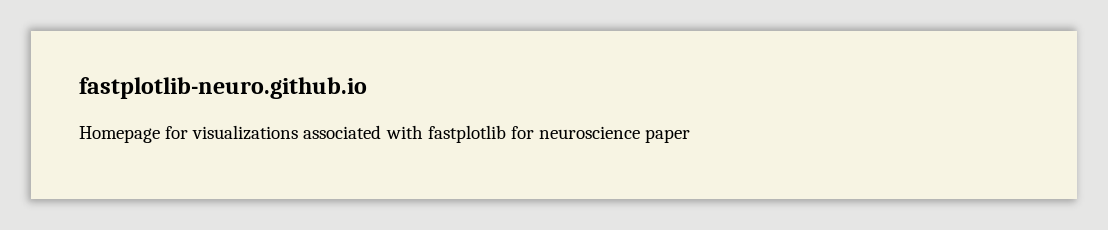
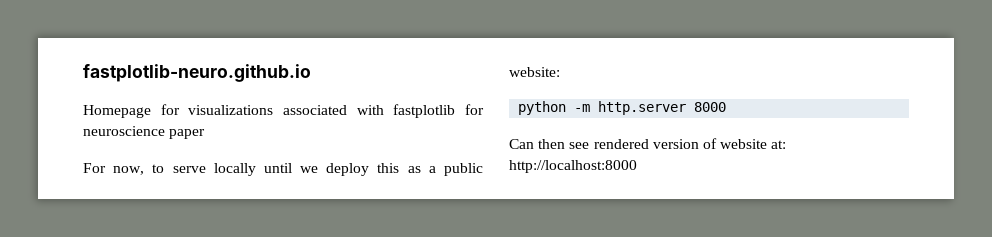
(691, 136) none -> [83,163,483,176] [509,67,560,77] [518,101,727,115] [509,138,787,149] [509,160,637,173] // For now, to serve locally until we deploy this as a public website: // python -m http.server 8000 // Can then see rendered version of website at: http://localhost:8000

